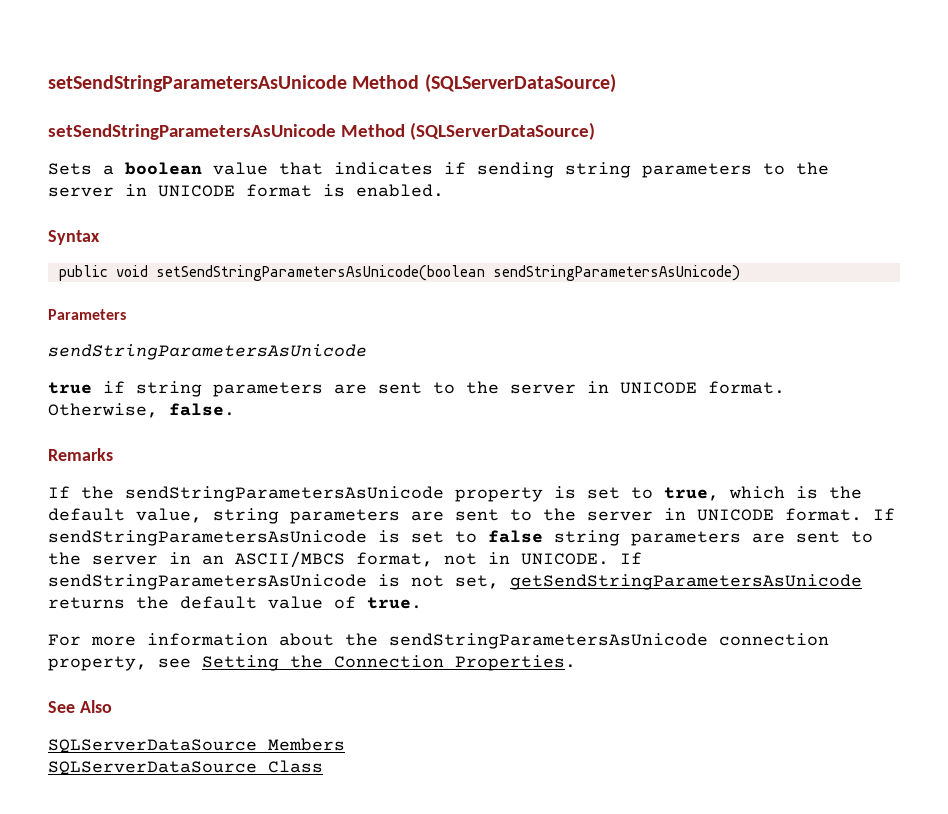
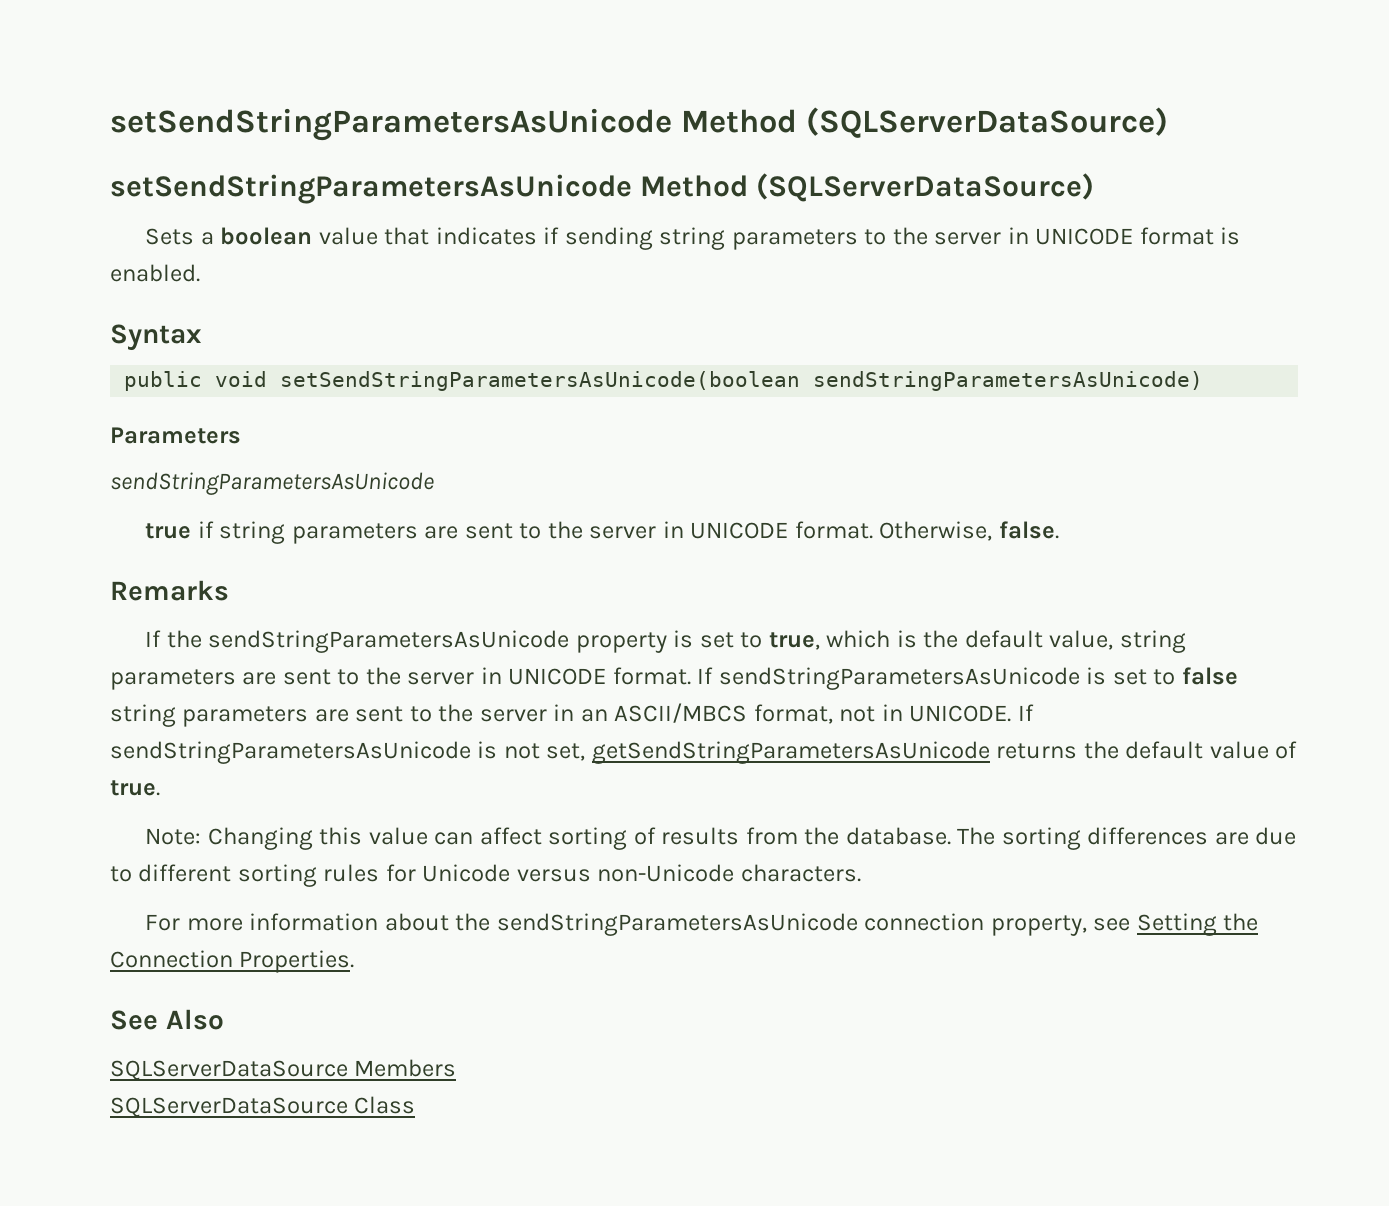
(422, 603) none -> [145,827,1297,850] [110,864,861,887] // Note: Changing this value can affect sorting of results from the database. The sorting differences are due to different sorting rules for Unicode versus non-Unicode characters.

